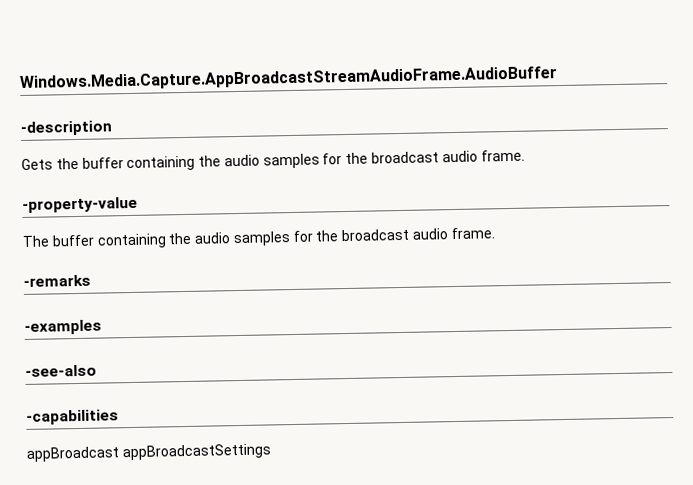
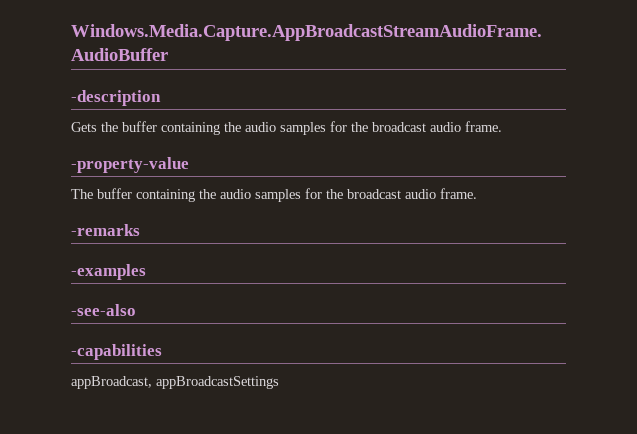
[26,446,119,462] appBroadcast -> [71,376,152,389] appBroadcast,

